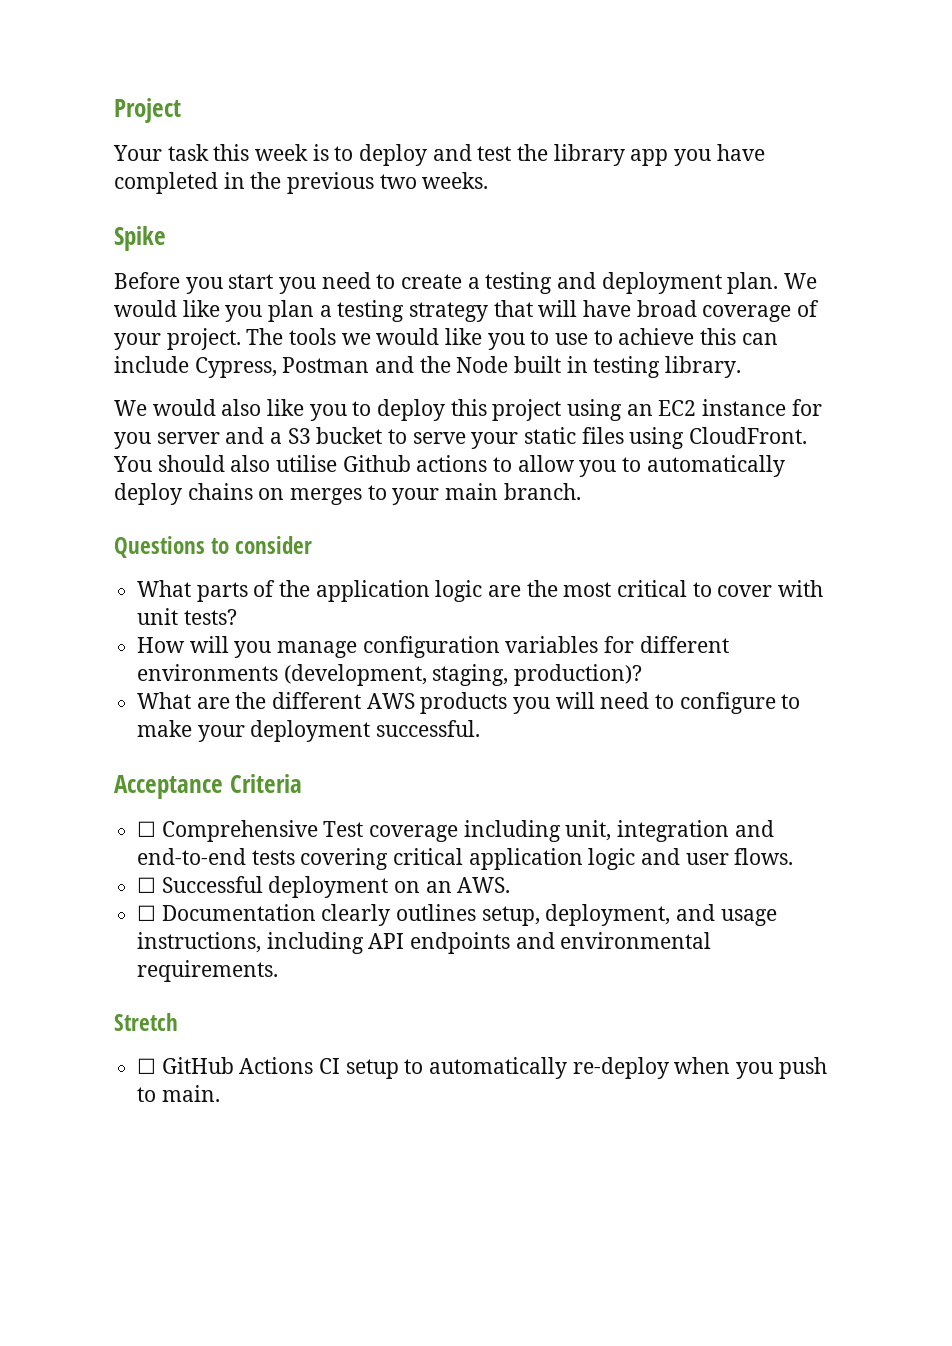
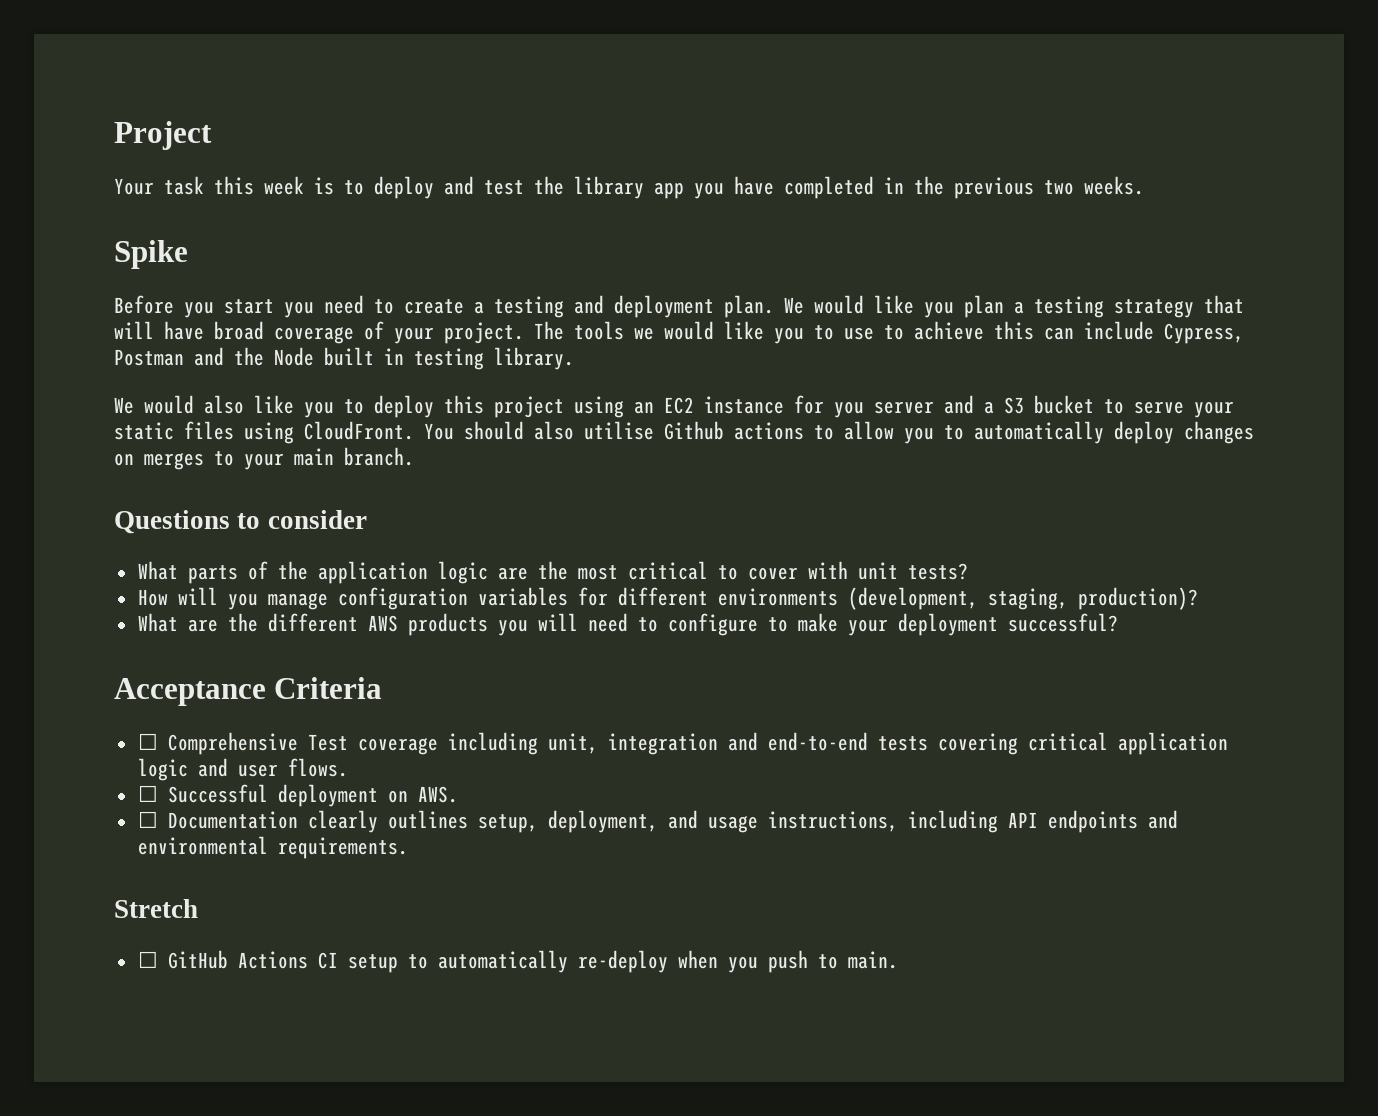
[187,483,253,500] chains -> [1184,421,1254,444] changes
[376,720,481,737] successful. -> [1007,613,1118,632] successful?
[425,881,452,893] an -> (408, 796) none

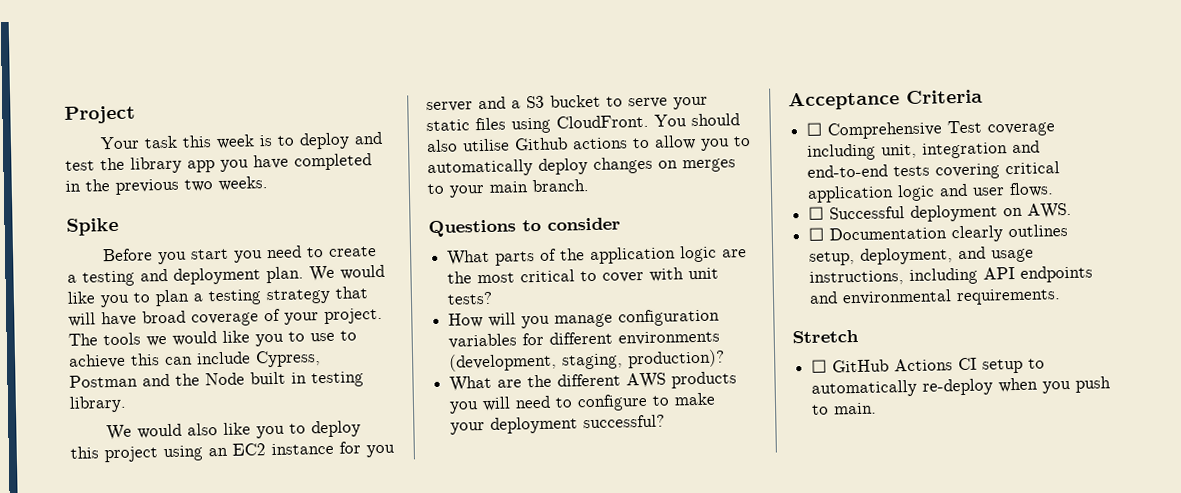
(954, 309) none -> [133,292,150,303] to

